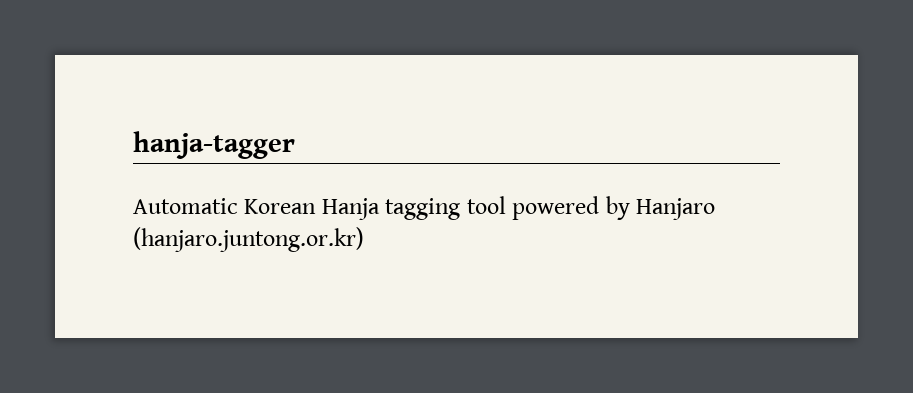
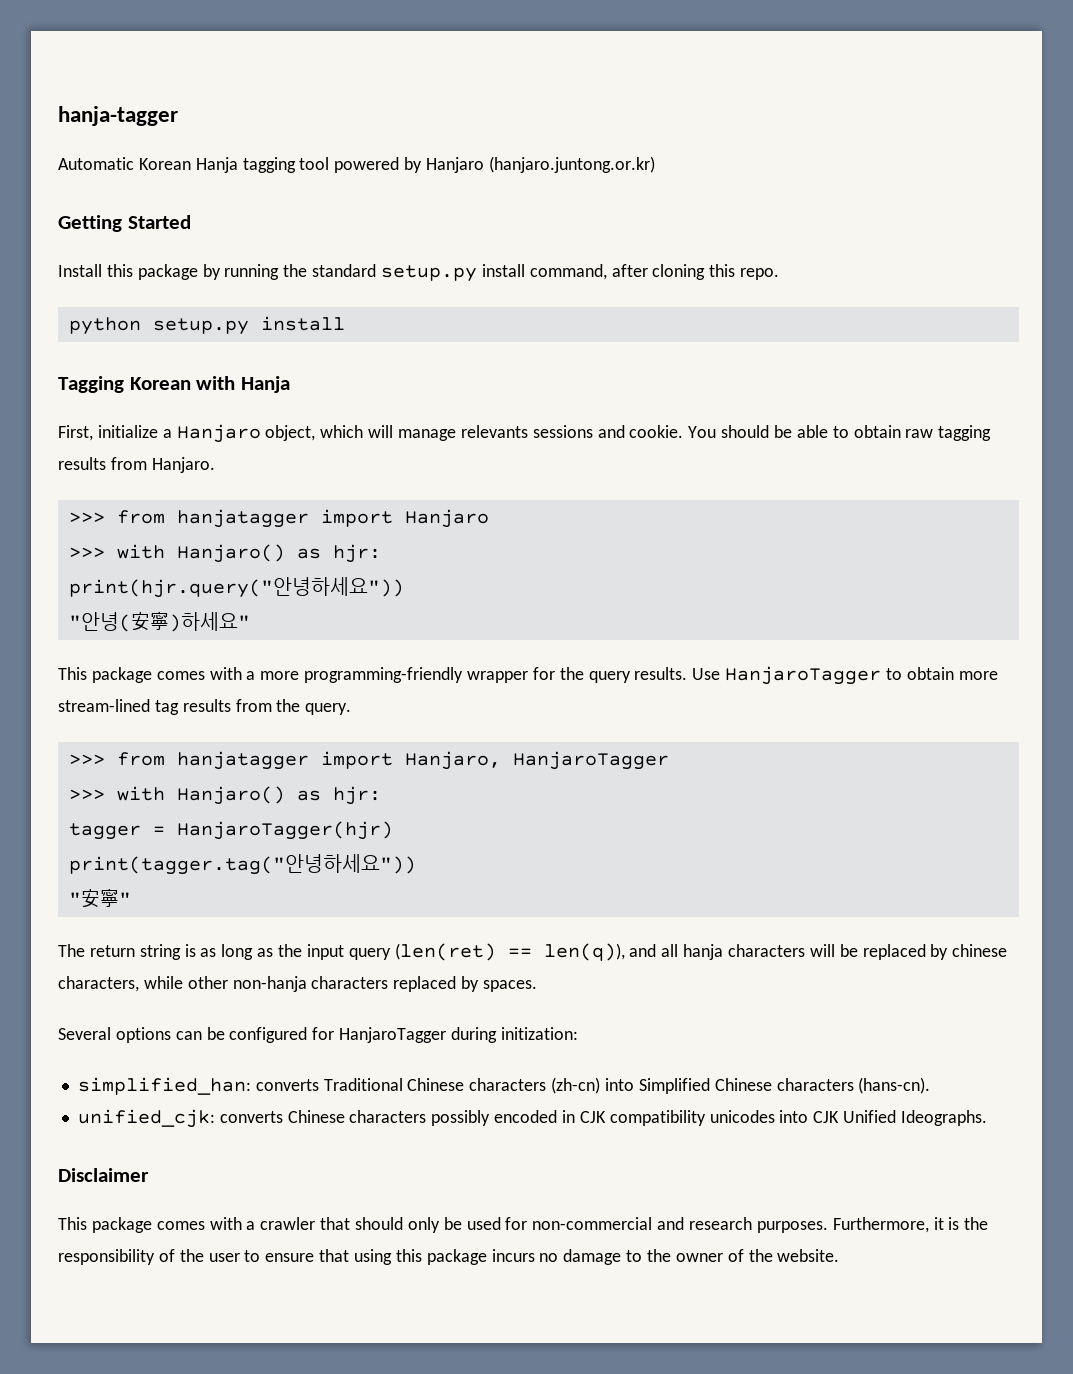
(364, 239) none -> [58,215,191,232] [58,264,780,282] [68,316,345,335] [58,376,291,393] [58,424,992,443] [58,457,215,473] [68,509,489,528] [68,544,381,563] [68,577,404,598] [68,612,250,632] [58,666,998,685] [58,699,352,715] [68,751,669,770] [68,786,381,805] [68,821,393,840] [68,854,416,875] [68,889,131,907] [58,943,1008,961] [58,976,538,992] [58,1027,578,1043] [77,1077,931,1095] [77,1109,987,1128] [58,1168,149,1182] [58,1217,989,1233] [58,1249,840,1265] // Getting Started // Install this package by running the standard setup.py install command, after cloning this repo. // python setup.py install // Tagging Korean with Hanja // First, initialize a Hanjaro object, which will manage relevants sessions and cookie. You should be able to obtain raw tagging results from Hanjaro. // >>> from hanjatagger import Hanjaro // >>> with Hanjaro() as hjr: // print(hjr.query("안녕하세요")) // "안녕(安寧)하세요" // This package comes with a more programming-friendly wrapper for the query results. Use HanjaroTagger to obtain more stream-lined tag results from the query. // >>> from hanjatagger import Hanjaro, HanjaroTagger // >>> with Hanjaro() as hjr: // tagger = HanjaroTagger(hjr) // print(tagger.tag("안녕하세요")) // "安寧" // The return string is as long as the input query (len(ret) == len(q)), and all hanja characters will be replaced by chinese characters, while other non-hanja characters replaced by spaces. // Several options can be configured for HanjaroTagger during initization: // simplified_han: converts Traditional Chinese characters (zh-cn) into Simplified Chinese characters (hans-cn). // unified_cjk: converts Chinese characters possibly encoded in CJK compatibility unicodes into CJK Unified Ideographs. // Disclaimer // This package comes with a crawler that should only be used for non-commercial and research purposes. Furthermore, it is the responsibility of the user to ensure that using this package incurs no damage to the owner of the website.

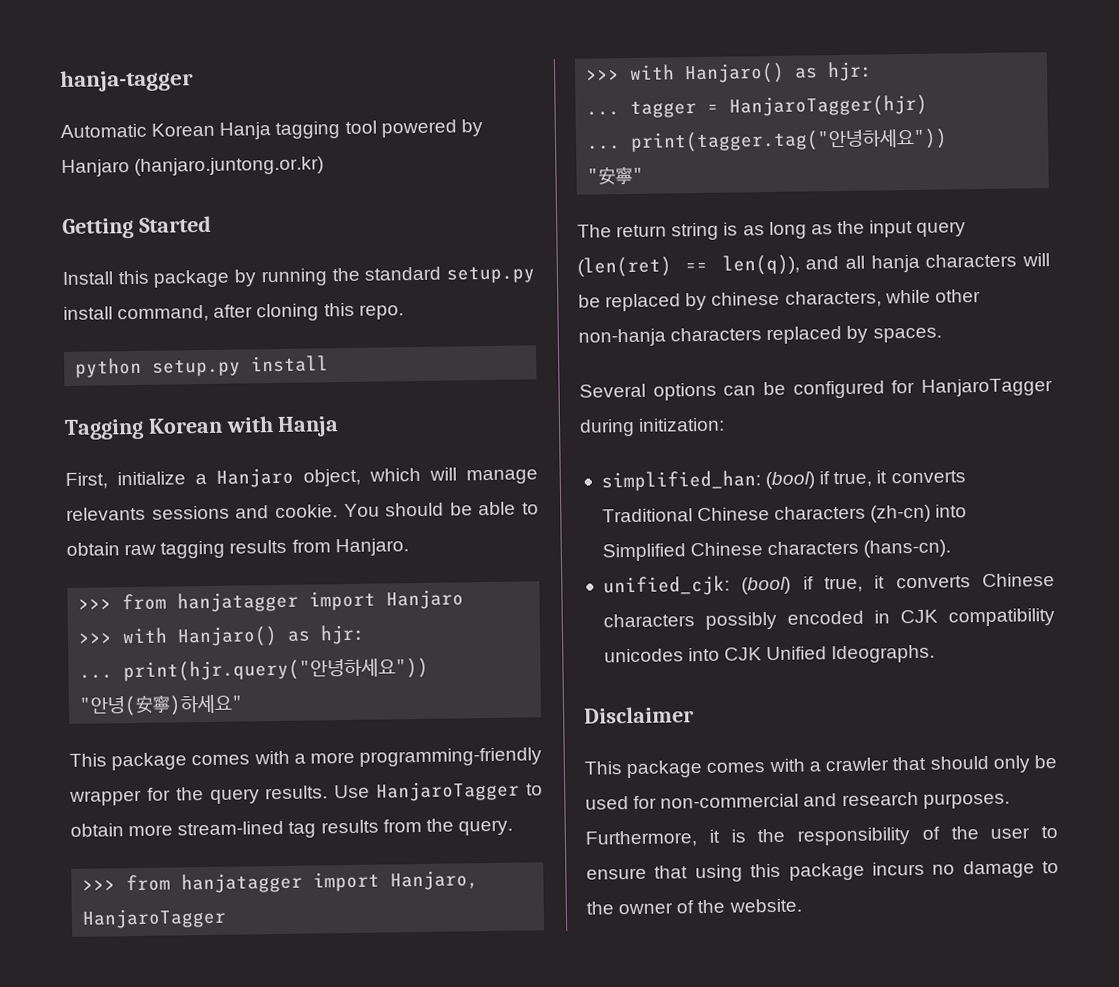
(381, 553) none -> [79,674,114,679] ...
(381, 795) none -> [586,111,621,116] ...
(393, 830) none -> [587,145,622,150] ...
(251, 1086) none -> [765,470,888,490] (bool) if true, it
(215, 1118) none -> [741,575,886,595] (bool) if true, it

